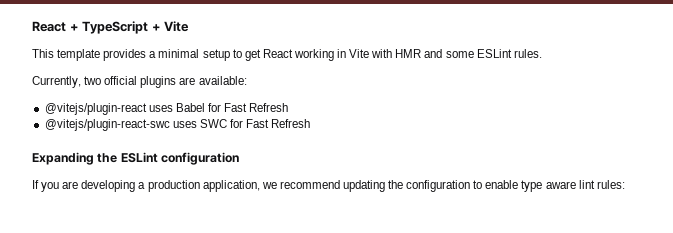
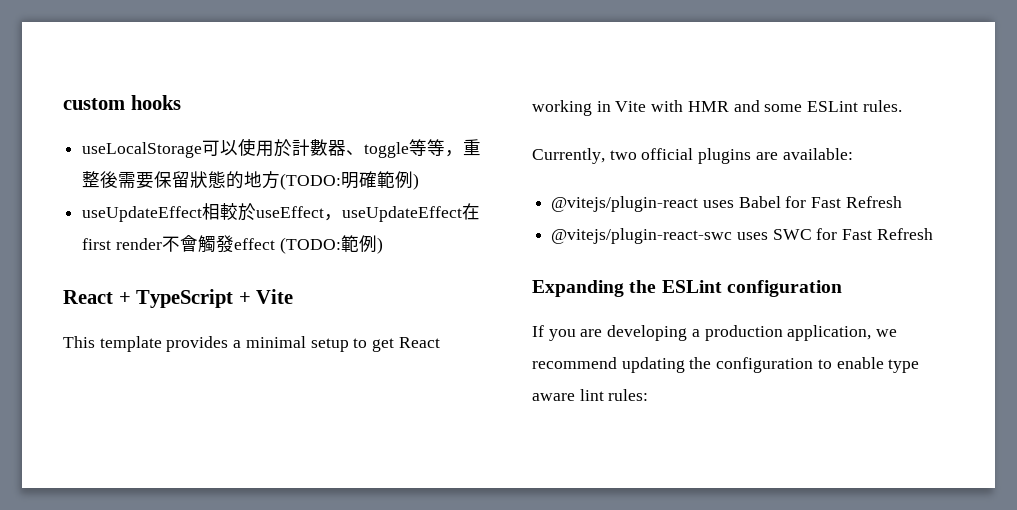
(32, 26) none -> [63,95,181,110] [82,138,482,158] [82,171,420,190] [82,203,481,222] [82,235,383,254] custom hooks // useLocalStorage可以使用於計數器、toggle等等，重整後需要保留狀態的地方(TODO:明確範例) // useUpdateEffect相較於useEffect，useUpdateEffect在first render不會觸發effect (TODO:範例) //

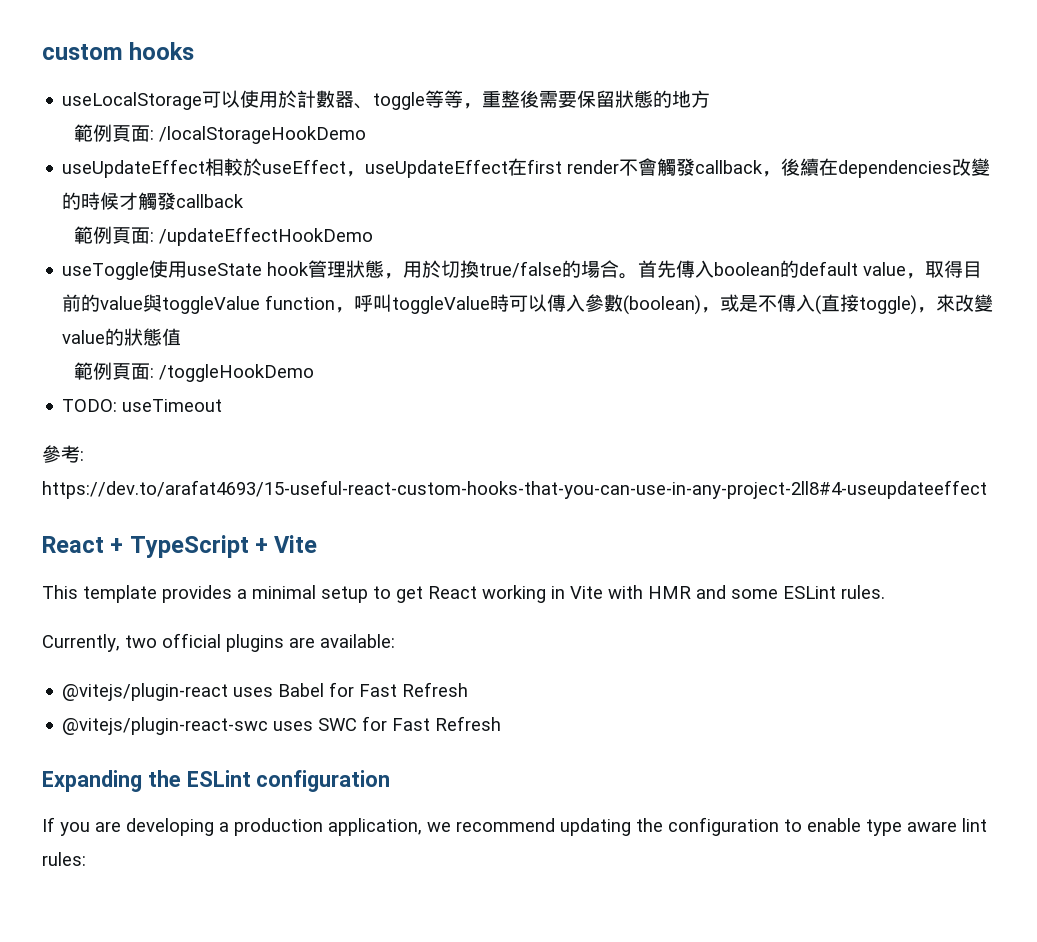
[280,171,420,190] (TODO:明確範例) -> [74,124,367,144] // 範例頁面: /localStorageHookDemo
[233,235,383,254] effect (TODO:範例) -> [695,158,991,178] [62,192,245,210] [74,226,374,246] [62,260,983,280] [62,294,994,315] [62,328,182,346] [74,362,315,382] [62,399,223,412] [42,445,84,463] [42,480,987,499] callback，後續在dependencies改變的時候才觸發callback // 範例頁面: /updateEffectHookDemo // useToggle使用useState hook管理狀態，用於切換true/false的場合。首先傳入boolean的default value，取得目前的value與toggleValue function，呼叫toggleValue時可以傳入參數(boolean)，或是不傳入(直接toggle)，來改變value的狀態值 // 範例頁面: /toggleHookDemo // TODO: useTimeout // 參考: https://dev.to/arafat4693/15-useful-react-custom-hooks-that-you-can-use-in-any-project-2ll8#4-useupdateeffect

